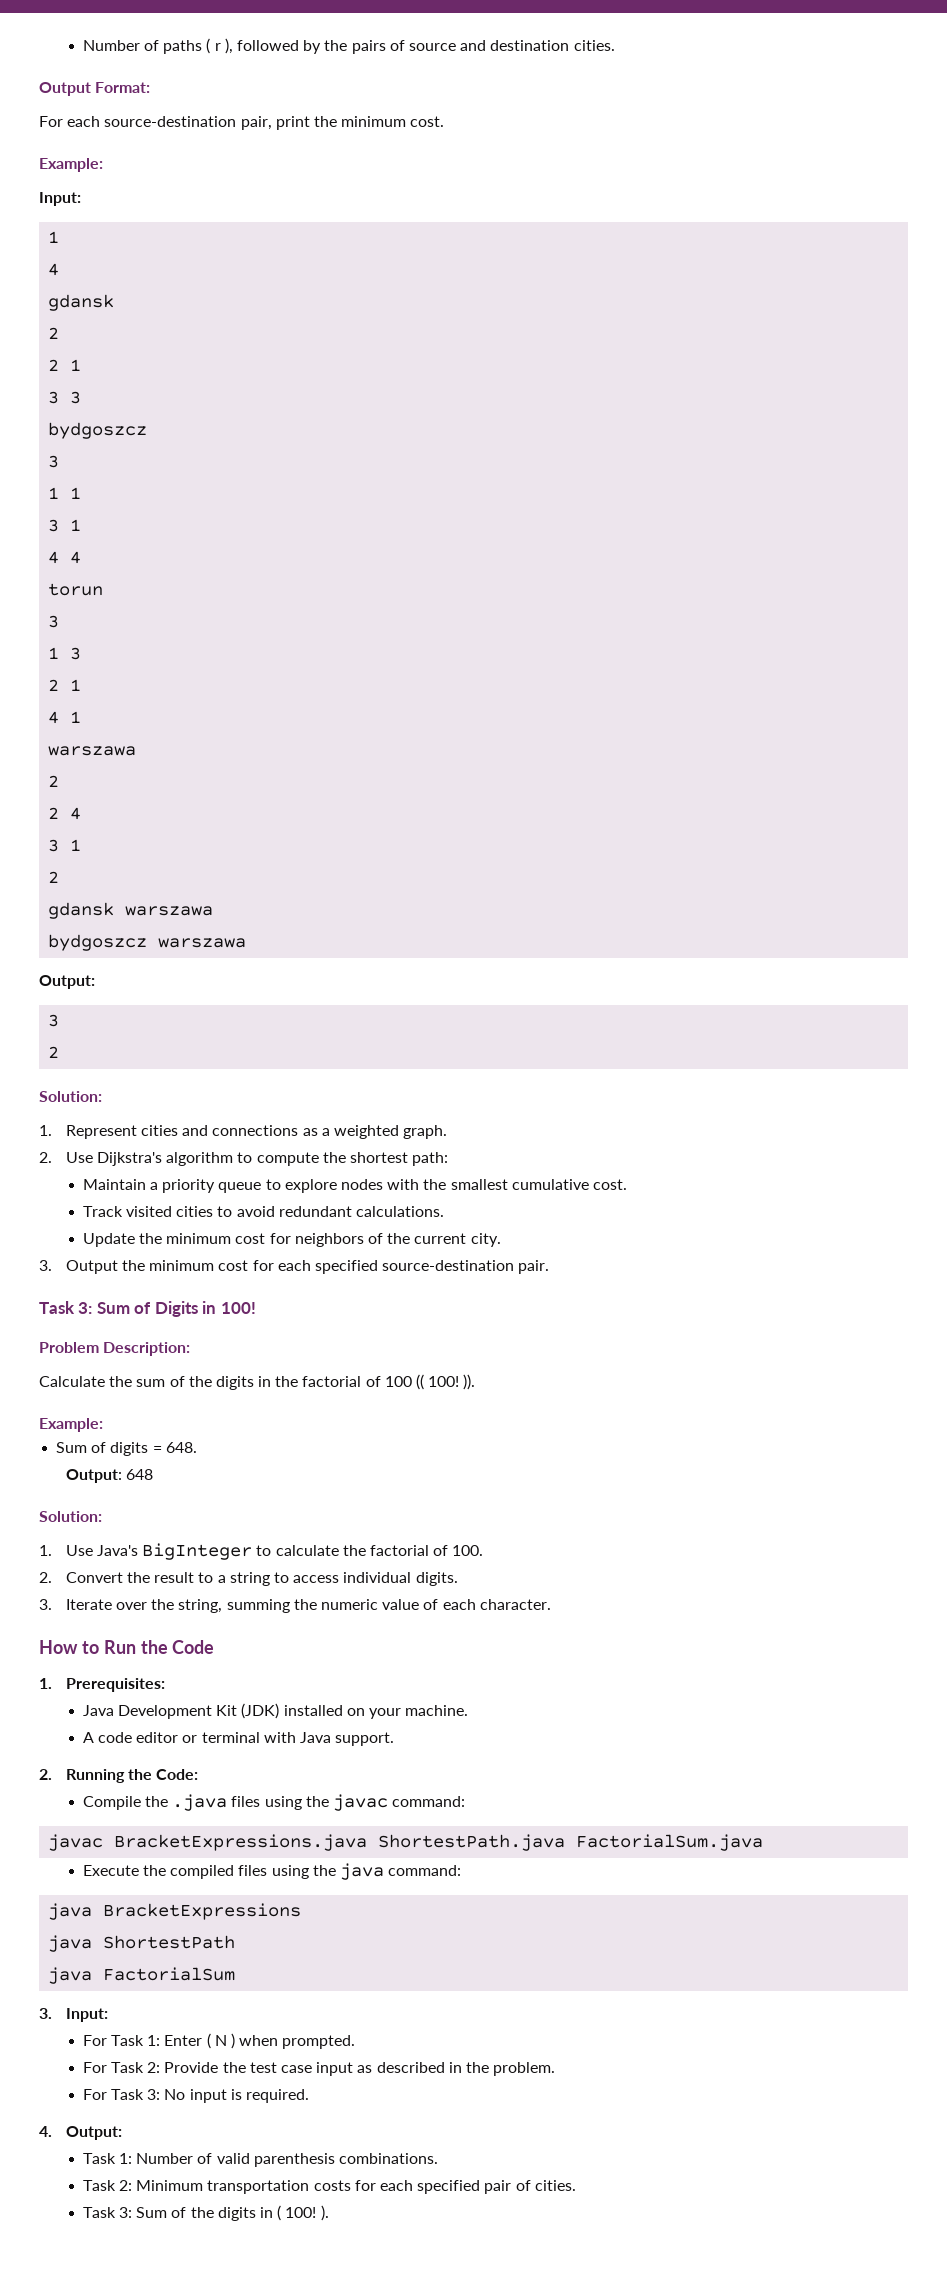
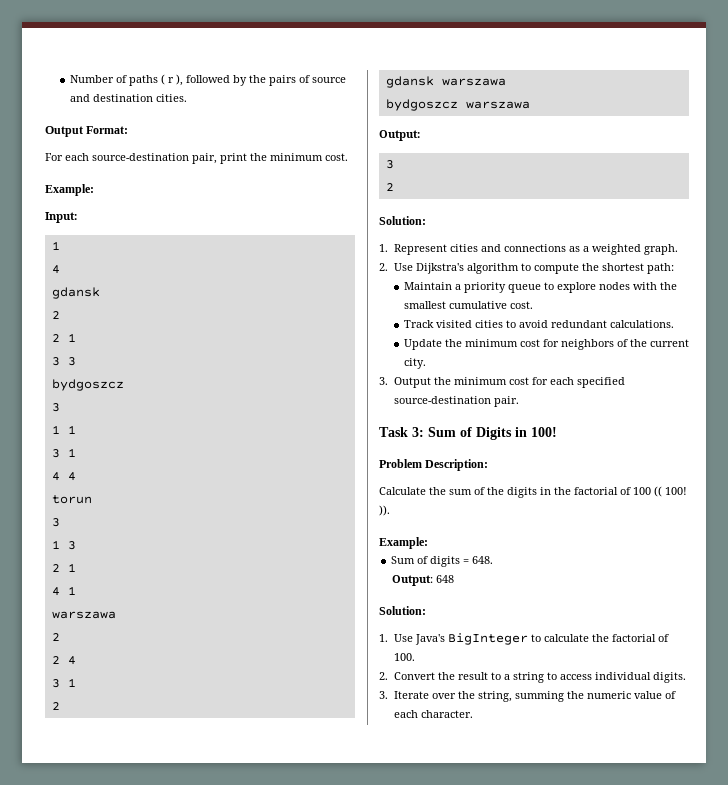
[39,1640,215,1654] [39,1678,165,1692] [82,1703,469,1719] [82,1732,395,1746] [39,1769,199,1783] [82,1794,466,1811] [48,1834,764,1851] [82,1863,462,1880] [48,1903,302,1920] [48,1935,236,1952] [48,1967,236,1984] [39,2008,108,2022] [82,2033,356,2049] [82,2062,556,2076] [82,2089,310,2103] [39,2126,122,2140] [82,2153,439,2167] [82,2180,576,2194] [82,2205,329,2221] // How to Run the Code // 1. Prerequisites: // Java Development Kit (JDK) installed on your machine. // A code editor or terminal with Java support. // 2. Running the Code: // Compile the .java files using the javac command: // javac BracketExpressions.java ShortestPath.java FactorialSum.java // Execute the compiled files using the java command: // java BracketExpressions // java ShortestPath // java FactorialSum // 3. Input: // For Task 1: Enter ( N ) when prompted. // For Task 2: Provide the test case input as described in the problem. // For Task 3: No input is required. // 4. Output: // Task 1: Number of valid parenthesis combinations. // Task 2: Minimum transportation costs for each specified pair of cities. // Task 3: Sum of the digits in ( 100! ). -> (473, 714) none

